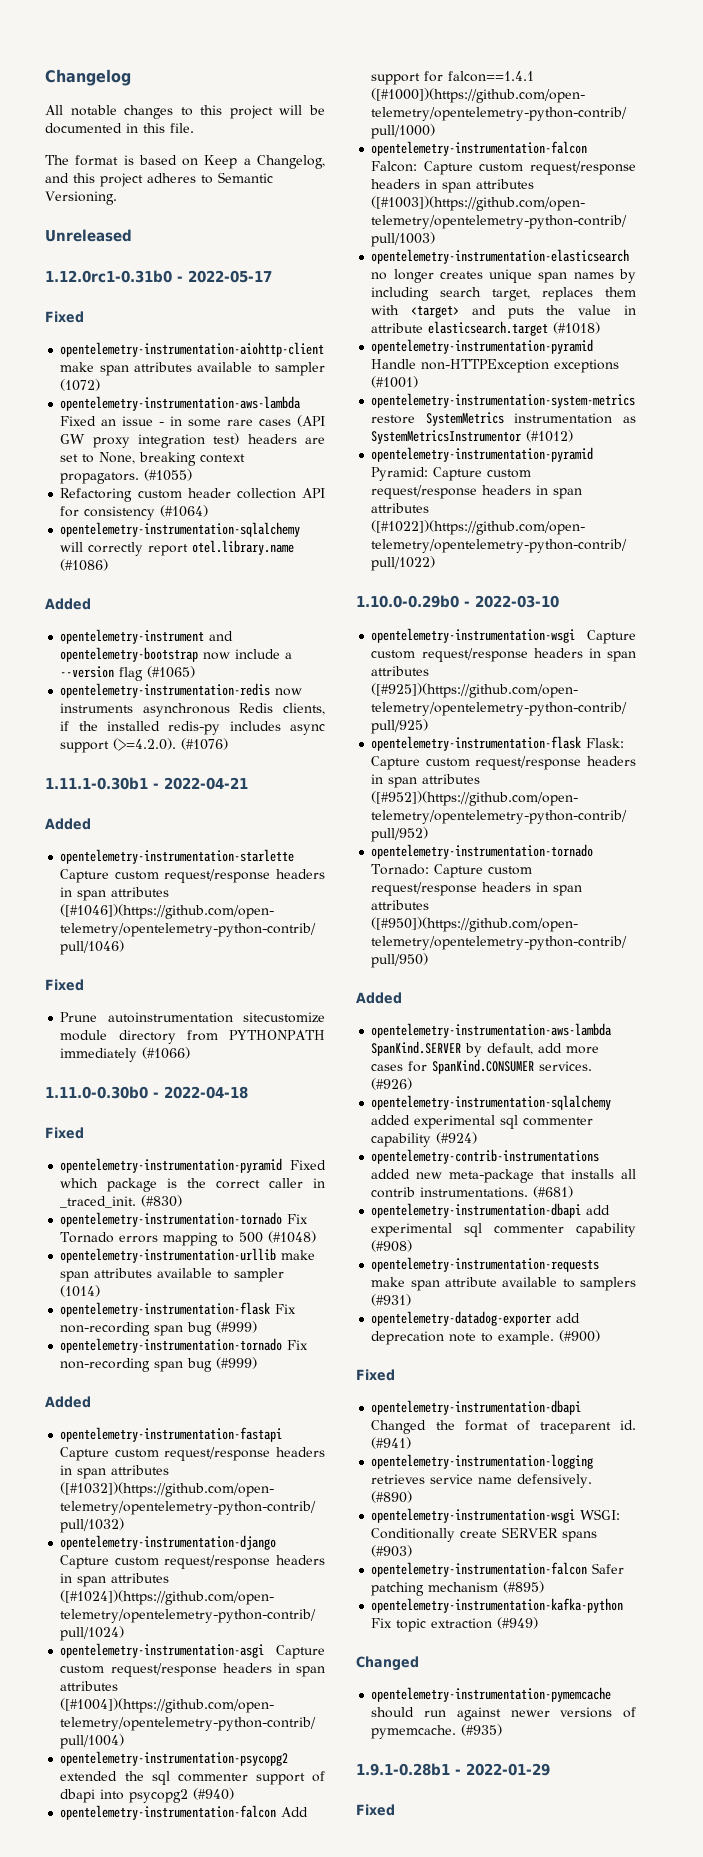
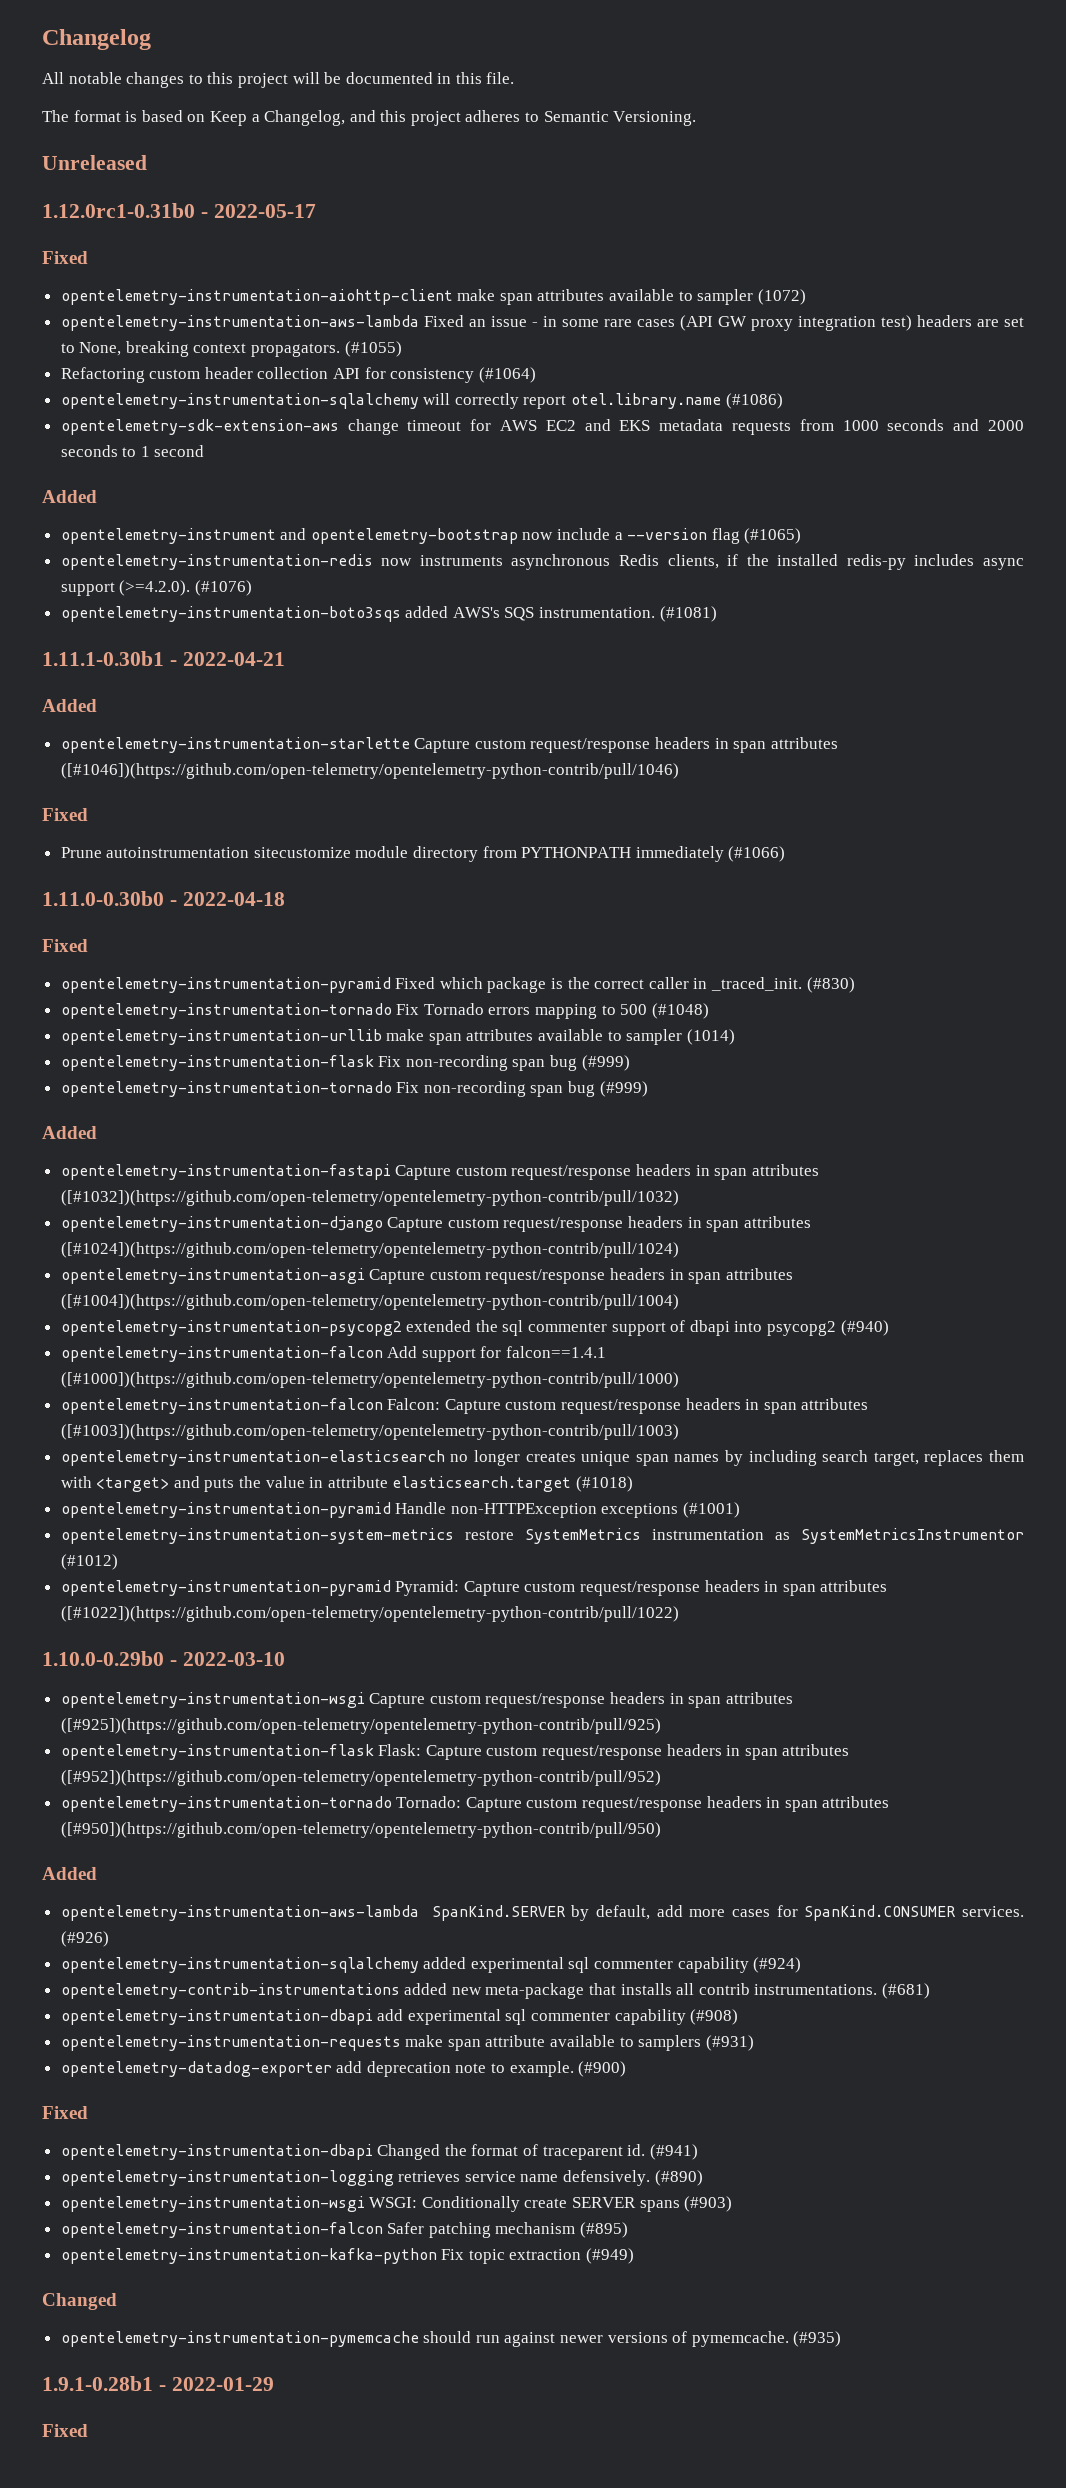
(109, 565) none -> [60,419,1024,435] [60,445,205,457] // opentelemetry-sdk-extension-aws change timeout for AWS EC2 and EKS metadata requests from 1000 seconds and 2000 seconds to 1 second
(229, 744) none -> [60,606,717,622] // opentelemetry-instrumentation-boto3sqs added AWS's SQS instrumentation. (#1081)

